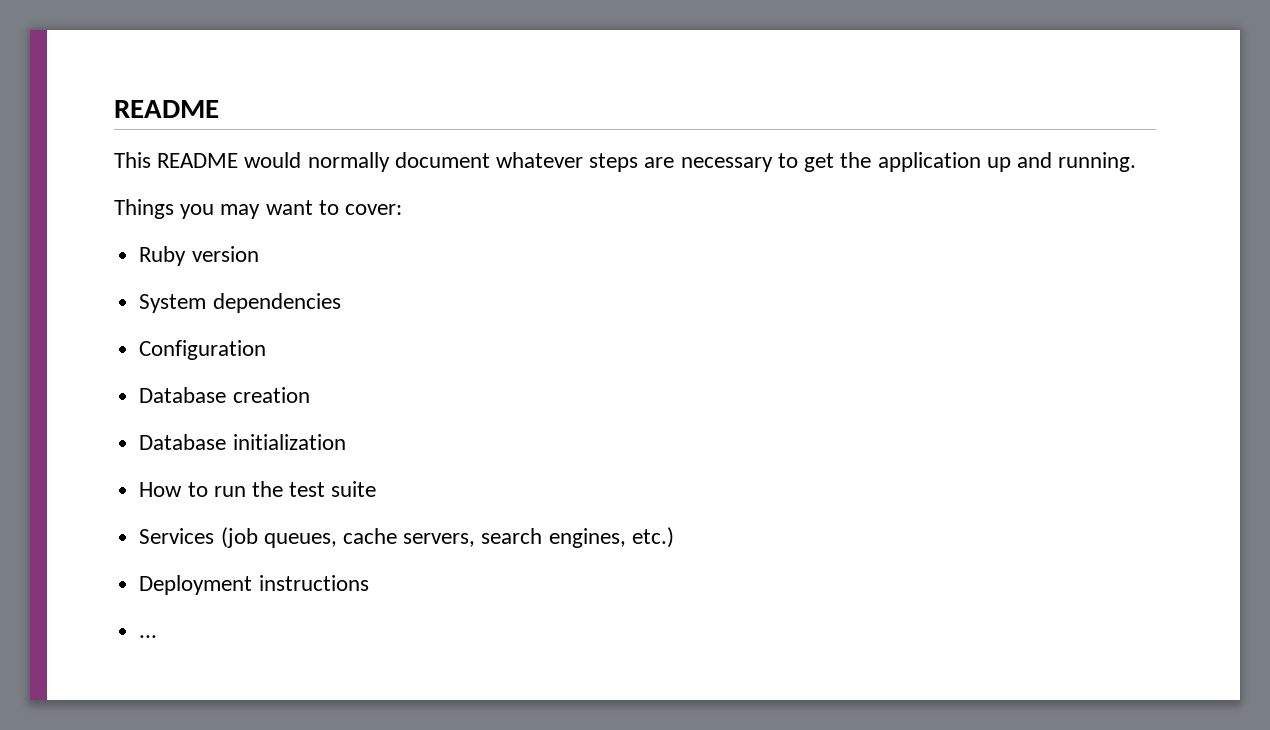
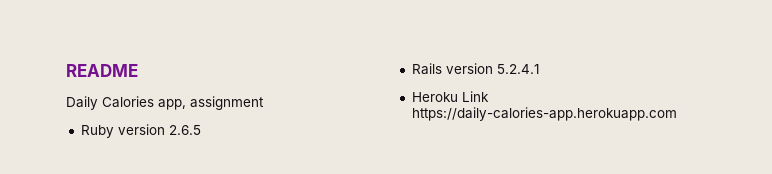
[114,152,1137,172] [114,199,403,219] [139,246,259,266] [139,293,341,313] [139,340,267,360] [139,387,310,403] [139,434,346,450] [139,481,377,497] [139,527,674,548] [139,575,369,595] [139,635,158,638] This README would normally document whatever steps are necessary to get the application up and running. // Things you may want to cover: // Ruby version // System dependencies // Configuration // Database creation // Database initialization // How to run the test suite // Services (job queues, cache servers, search engines, etc.) // Deployment instructions // ... -> [66,96,264,110] [80,124,201,138] [411,63,539,75] [411,91,489,102] [411,107,677,121] Daily Calories app, assignment // Ruby version 2.6.5 // Rails version 5.2.4.1 // Heroku Link https://daily-calories-app.herokuapp.com

